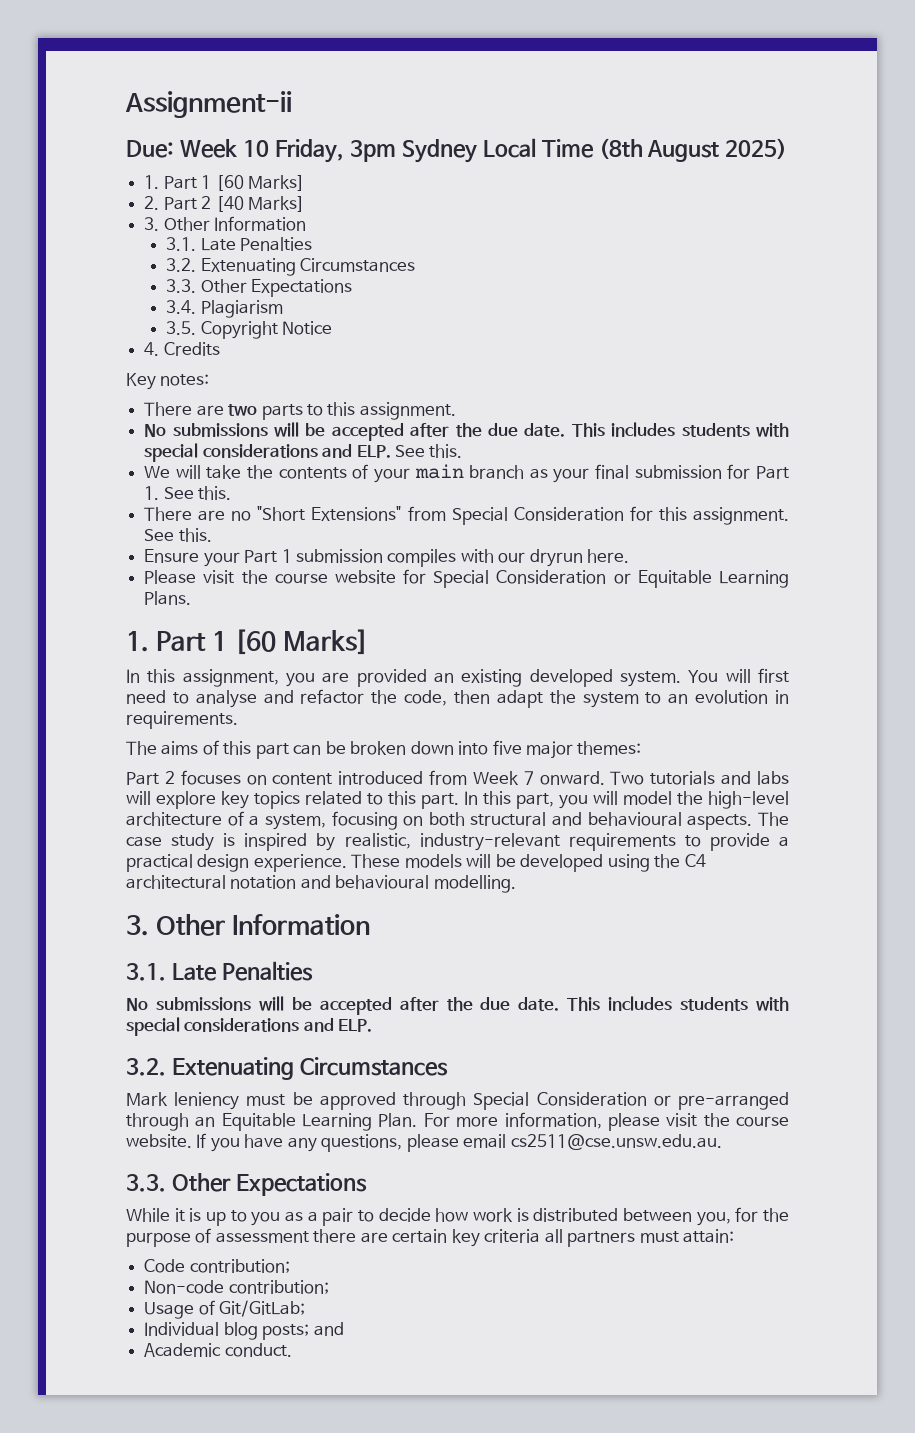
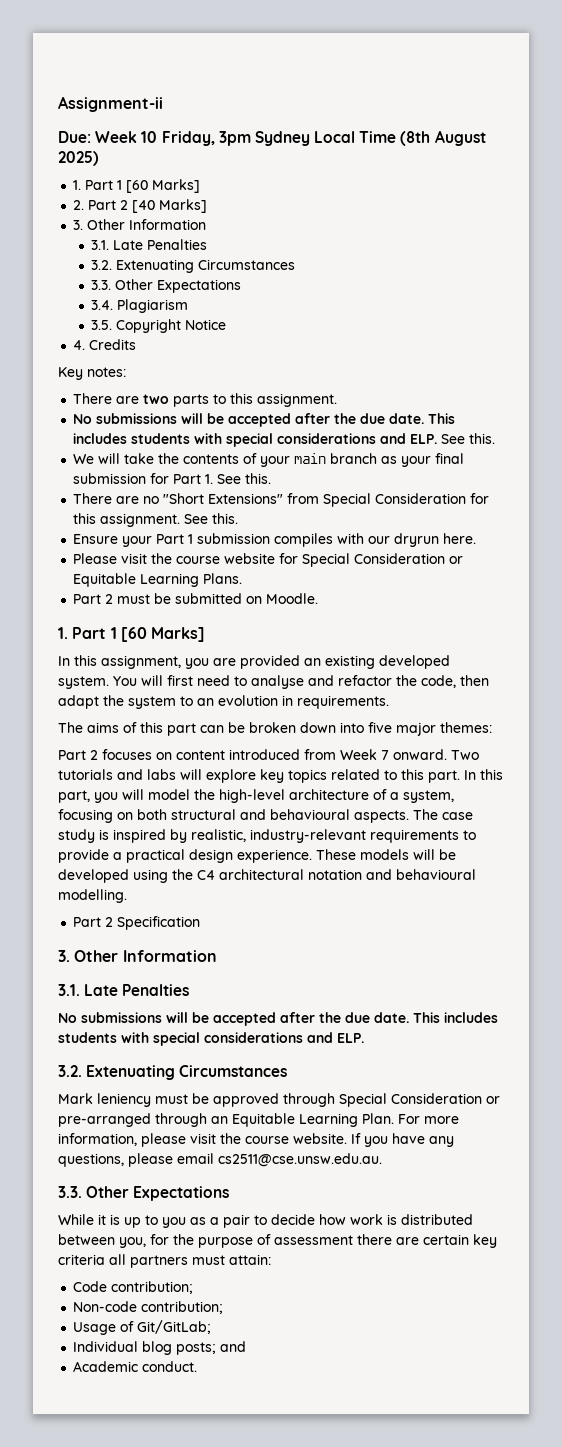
(192, 598) none -> [73,593,319,604] // Part 2 must be submitted on Moodle.
(516, 884) none -> [73,916,201,930] // Part 2 Specification

